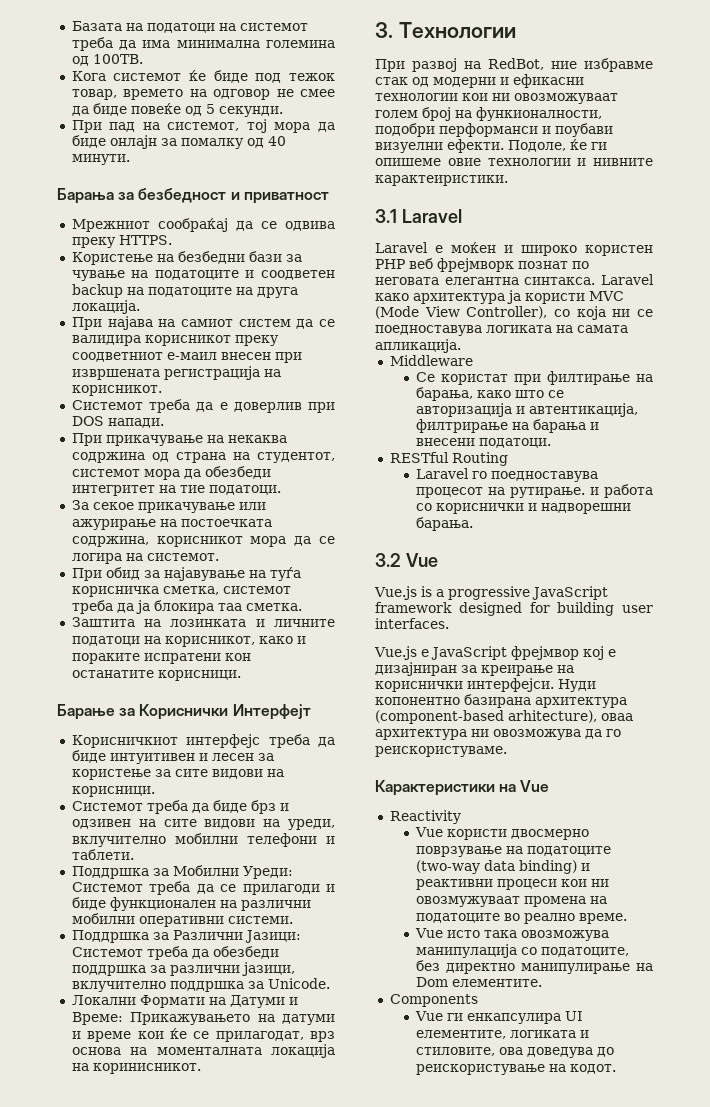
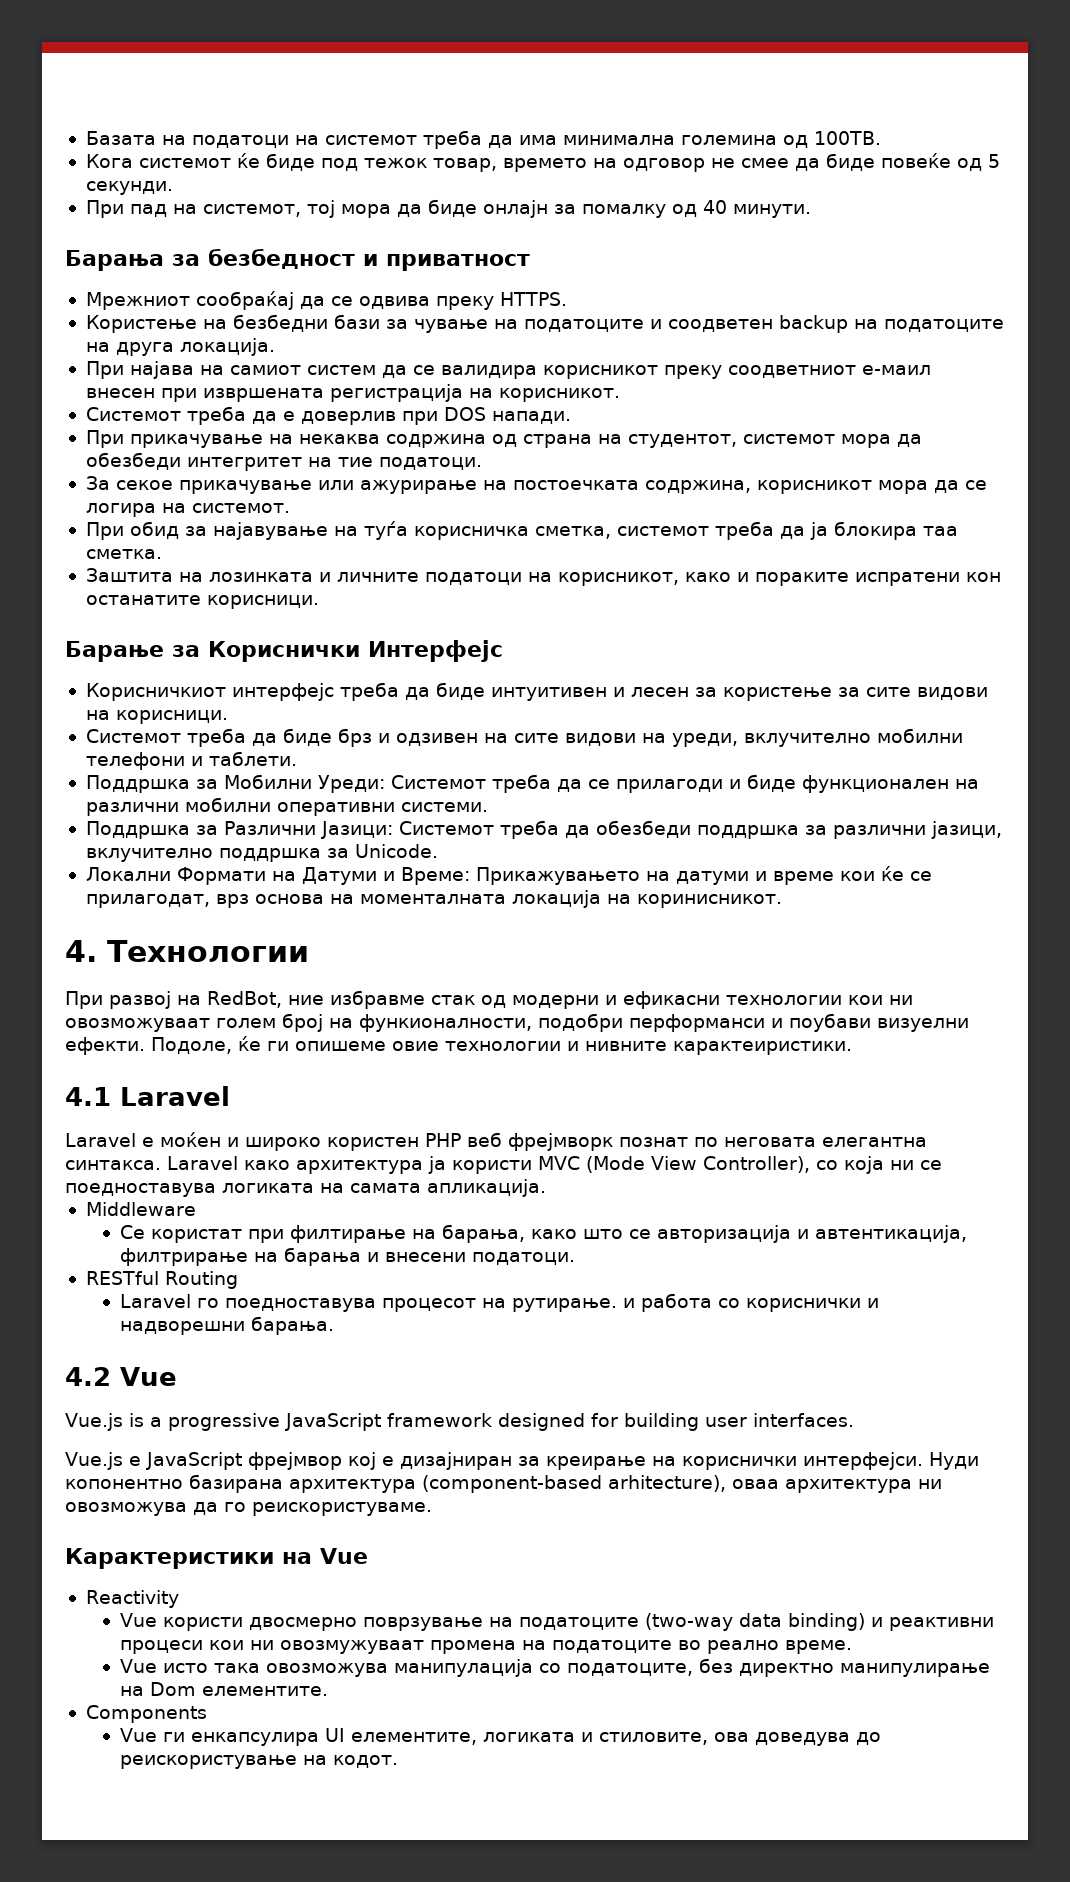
[232,704,311,720] Интерфејт -> [368,640,503,662] Интерфејс
[375,22,393,38] 3. -> [65,940,97,962] 4.
[375,209,397,223] 3.1 -> [65,1087,111,1106] 4.1
[375,553,401,567] 3.2 -> [65,1367,111,1386] 4.2

